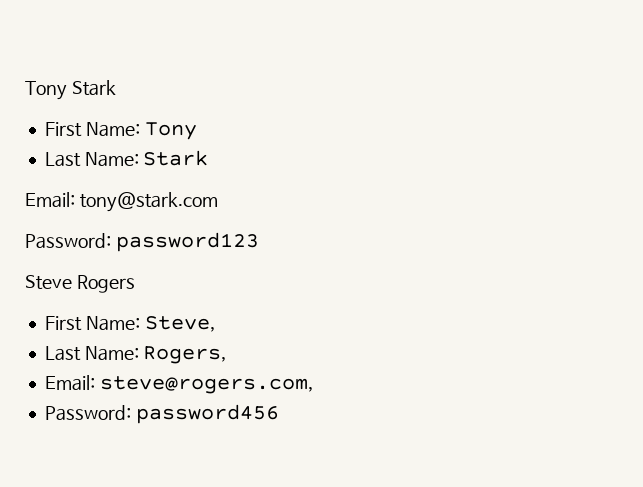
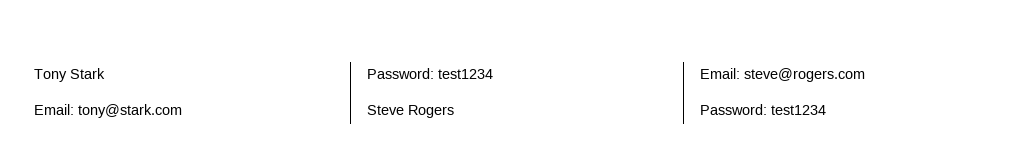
[44,122,197,140] [44,150,209,167] // First Name: Tony // Last Name: Stark -> (105, 73) none
[115,232,259,252] password123 -> [438,69,493,79] test1234
[44,316,215,332] [44,346,227,364] [44,375,313,394] [44,404,279,424] // First Name: Steve, // Last Name: Rogers, // Email: steve@rogers.com, // Password: password456 -> [700,68,865,82] [700,104,826,115] // Email: steve@rogers.com // Password: test1234

